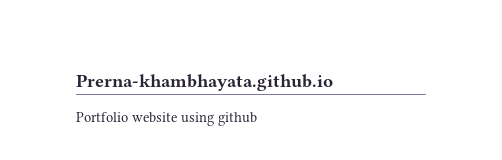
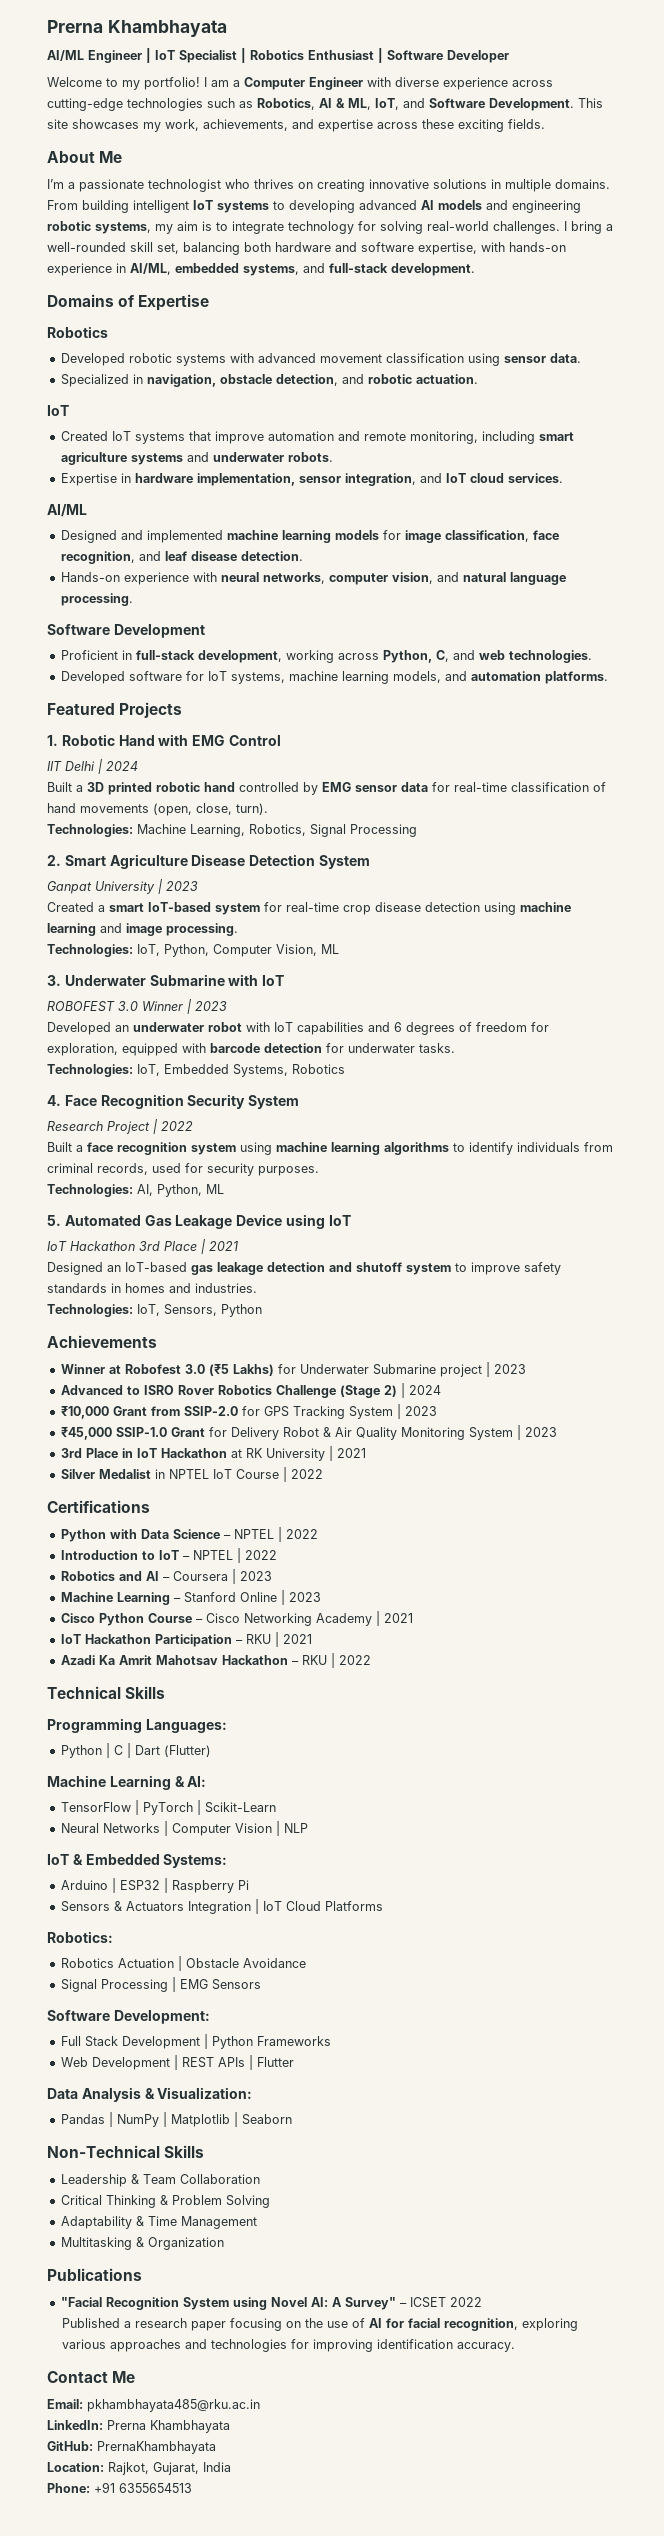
[76,74,333,91] [76,112,257,126] Prerna-khambhayata.github.io // Portfolio website using github -> [47,20,227,37] [47,48,509,63] [47,77,553,90] [47,98,603,111] [47,119,545,132] [47,151,123,163] [47,179,610,192] [47,200,581,213] [47,221,613,234] [47,242,566,255] [47,263,475,276] [47,294,210,311] [47,326,108,338] [60,353,581,366] [60,374,478,387] [47,405,69,416] [60,431,574,444] [60,452,333,465] [60,473,563,486] [47,504,87,517] [60,530,559,543] [60,551,303,564] [60,572,566,585] [60,593,133,606] [47,624,205,638] [60,650,592,663] [60,671,608,684] [47,702,183,718] [47,734,281,746] [47,759,138,774] [47,782,606,795] [47,803,268,816] [47,824,417,837] [47,854,370,869] [47,879,198,894] [47,902,571,915] [47,923,238,936] [47,944,339,957] [47,974,285,986] [47,999,227,1014] [47,1022,549,1035] [47,1043,455,1056] [47,1064,345,1077] [47,1094,300,1109] [47,1119,193,1134] [47,1142,613,1155] [47,1163,319,1176] [47,1184,224,1197] [47,1214,351,1229] [47,1239,238,1254] [47,1262,561,1275] [47,1283,257,1293] [47,1304,262,1317] [47,1335,157,1348] [60,1362,526,1377] [60,1383,441,1398] [60,1404,437,1419] [60,1425,557,1440] [60,1446,366,1461] [60,1467,323,1482] [47,1500,150,1513] [60,1527,318,1542] [60,1548,277,1563] [60,1569,272,1584] [60,1590,321,1605] [60,1611,413,1626] [60,1632,312,1647] [60,1653,371,1668] [47,1686,166,1699] [47,1718,227,1733] [60,1743,211,1758] [47,1775,207,1790] [60,1800,276,1815] [60,1821,308,1836] [47,1854,228,1868] [60,1878,249,1893] [60,1899,383,1914] [47,1931,113,1943] [60,1956,306,1971] [60,1977,261,1992] [47,2010,210,2024] [60,2034,331,2049] [60,2055,294,2070] [47,2087,253,2102] [60,2112,292,2127] [47,2145,205,2158] [60,2174,260,2187] [60,2195,270,2208] [60,2216,257,2229] [60,2237,224,2250] [47,2268,142,2281] [60,2297,482,2310] [61,2318,578,2331] [61,2339,515,2352] [47,2371,136,2383] [47,2399,260,2412] [47,2420,230,2433] [47,2441,216,2454] [47,2462,231,2475] [47,2482,192,2493] Prerna Khambhayata // AI/ML Engineer | IoT Specialist | Robotics Enthusiast | Software Developer // Welcome to my portfolio! I am a Computer Engineer with diverse experience across cutting-edge technologies such as Robotics, AI & ML, IoT, and Software Development. This site showcases my work, achievements, and expertise across these exciting fields. // About Me // I’m a passionate technologist who thrives on creating innovative solutions in multiple domains. From building intelligent IoT systems to developing advanced AI models and engineering robotic systems, my aim is to integrate technology for solving real-world challenges. I bring a well-rounded skill set, balancing both hardware and software expertise, with hands-on experience in AI/ML, embedded systems, and full-stack development. // Domains of Expertise // Robotics // Developed robotic systems with advanced movement classification using sensor data. // Specialized in navigation, obstacle detection, and robotic actuation. // IoT // Created IoT systems that improve automation and remote monitoring, including smart agriculture systems and underwater robots. // Expertise in hardware implementation, sensor integration, and IoT cloud services. // AI/ML // Designed and implemented machine learning models for image classification, face recognition, and leaf disease detection. // Hands-on experience with neural networks, computer vision, and natural language processing. // Software Development // Proficient in full-stack development, working across Python, C, and web technologies. // Developed software for IoT systems, machine learning models, and automation platforms. // Featured Projects // 1. Robotic Hand with EMG Control // IIT Delhi | 2024 // Built a 3D printed robotic hand controlled by EMG sensor data for real-time classification of hand movements (open, close, turn). // Technologies: Machine Learning, Robotics, Signal Processing // 2. Smart Agriculture Disease Detection System // Ganpat University | 2023 // Created a smart IoT-based system for real-time crop disease detection using machine learning and image processing. // Technologies: IoT, Python, Computer Vision, ML // 3. Underwater Submarine with IoT // ROBOFEST 3.0 Winner | 2023 // Developed an underwater robot with IoT capabilities and 6 degrees of freedom for exploration, equipped with barcode detection for underwater tasks. // Technologies: IoT, Embedded Systems, Robotics // 4. Face Recognition Security System // Research Project | 2022 // Built a face recognition system using machine learning algorithms to identify individuals from criminal records, used for security purposes. // Technologies: AI, Python, ML // 5. Automated Gas Leakage Device using IoT // IoT Hackathon 3rd Place | 2021 // Designed an IoT-based gas leakage detection and shutoff system to improve safety standards in homes and industries. // Technologies: IoT, Sensors, Python // Achievements // Winner at Robofest 3.0 (₹5 Lakhs) for Underwater Submarine project | 2023 // Advanced to ISRO Rover Robotics Challenge (Stage 2) | 2024 // ₹10,000 Grant from SSIP-2.0 for GPS Tracking System | 2023 // ₹45,000 SSIP-1.0 Grant for Delivery Robot & Air Quality Monitoring System | 2023 // 3rd Place in IoT Hackathon at RK University | 2021 // Silver Medalist in NPTEL IoT Course | 2022 // Certifications // Python with Data Science – NPTEL | 2022 // Introduction to IoT – NPTEL | 2022 // Robotics and AI – Coursera | 2023 // Machine Learning – Stanford Online | 2023 // Cisco Python Course – Cisco Networking Academy | 2021 // IoT Hackathon Participation – RKU | 2021 // Azadi Ka Amrit Mahotsav Hackathon – RKU | 2022 // Technical Skills // Programming Languages: // Python | C | Dart (Flutter) // Machine Learning & AI: // TensorFlow | PyTorch | Scikit-Learn // Neural Networks | Computer Vision | NLP // IoT & Embedded Systems: // Arduino | ESP32 | Raspberry Pi // Sensors & Actuators Integration | IoT Cloud Platforms // Robotics: // Robotics Actuation | Obstacle Avoidance // Signal Processing | EMG Sensors // Software Development: // Full Stack Development | Python Frameworks // Web Development | REST APIs | Flutter // Data Analysis & Visualization: // Pandas | NumPy | Matplotlib | Seaborn // Non-Technical Skills // Leadership & Team Collaboration // Critical Thinking & Problem Solving // Adaptability & Time Management // Multitasking & Organization // Publications // "Facial Recognition System using Novel AI: A Survey" – ICSET 2022 // Published a research paper focusing on the use of AI for facial recognition, exploring various approaches and technologies for improving identification accuracy. // Contact Me // Email: pkhambhayata485@rku.ac.in // LinkedIn: Prerna Khambhayata // GitHub: PrernaKhambhayata // Location: Rajkot, Gujarat, India // Phone: +91 6355654513

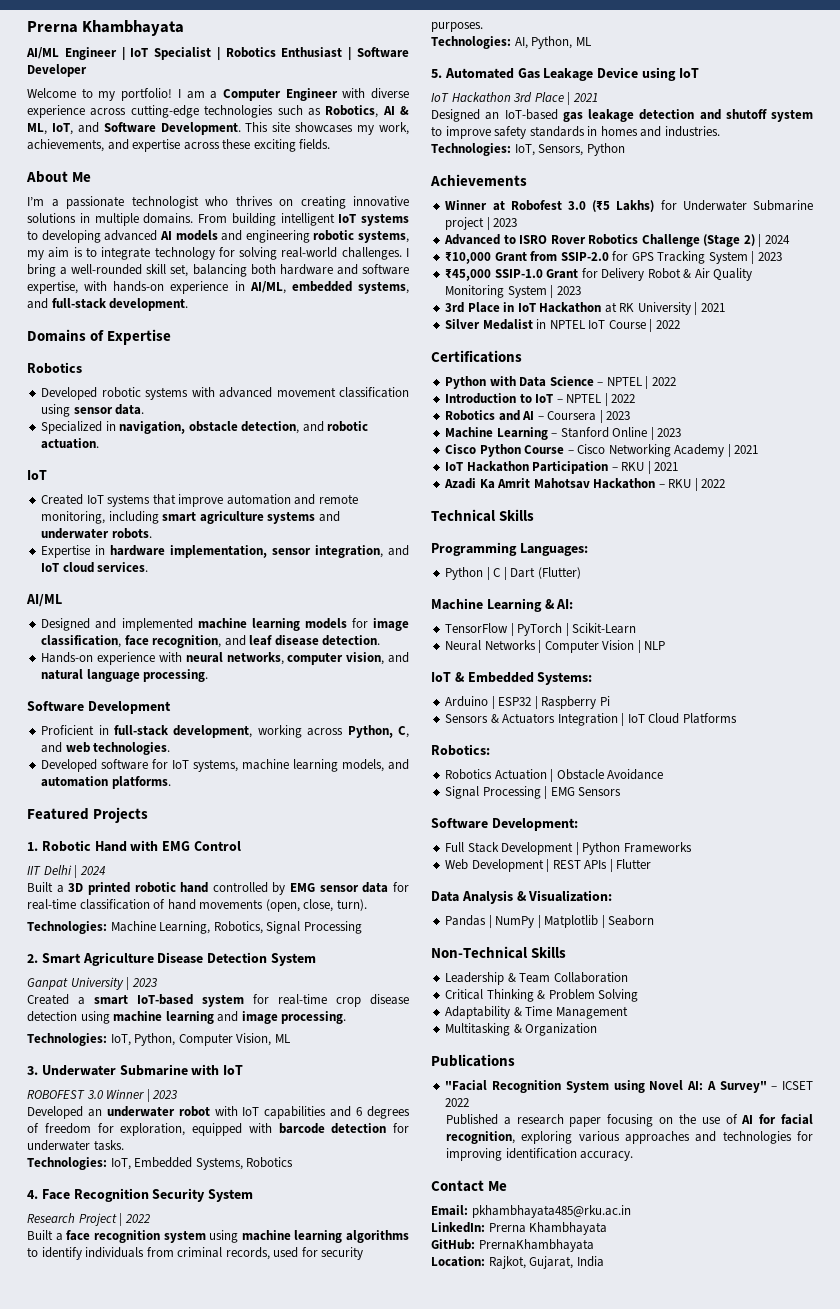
[47,2482,192,2493] // Phone: +91 6355654513 -> (604, 1261) none

